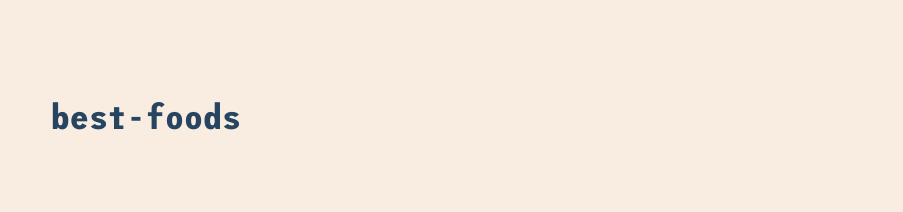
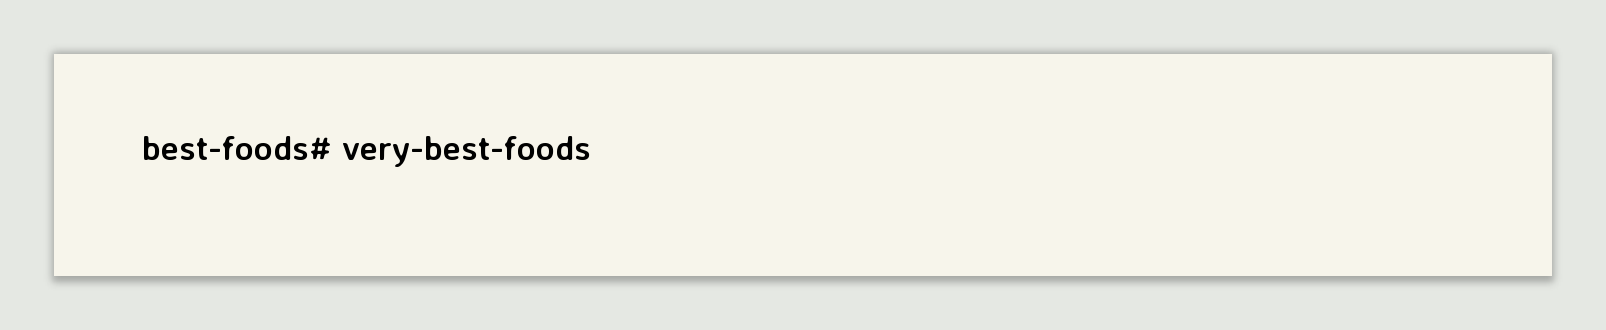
[51,101,241,130] best-foods -> [142,136,591,167] best-foods# very-best-foods

